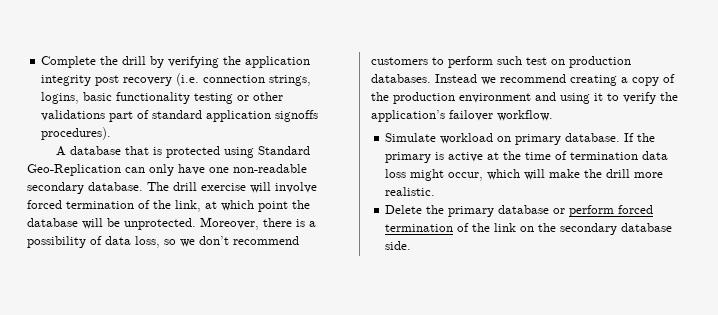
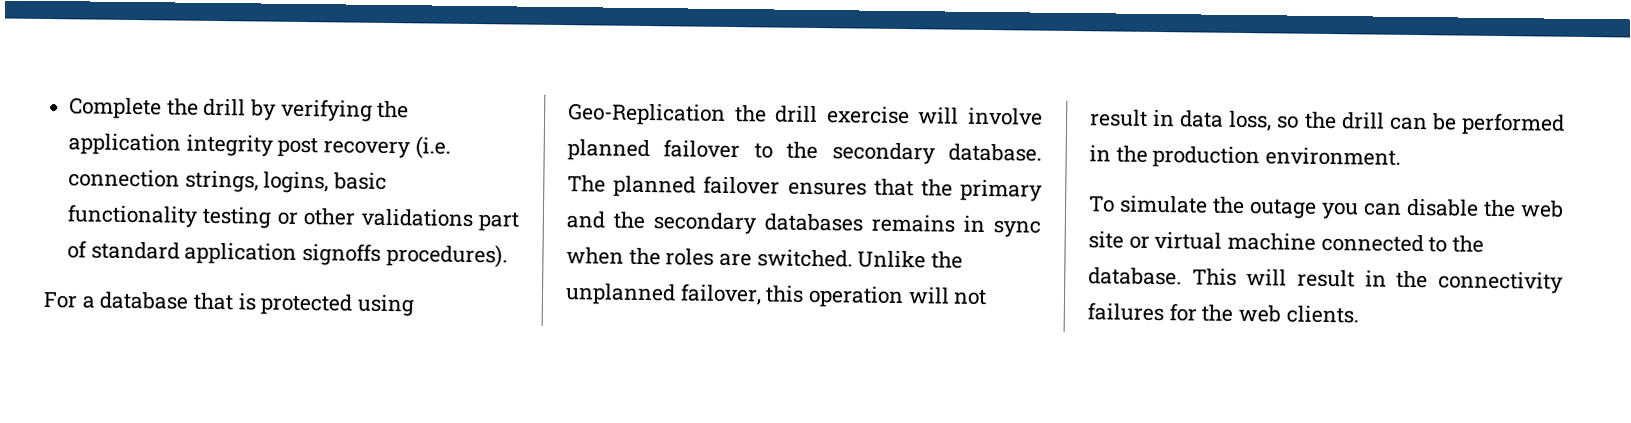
[56,146,67,156] A -> [43,291,95,309] For a
[258,146,311,155] [27,164,307,176] [27,182,317,194] [27,200,310,212] [27,217,316,230] [27,236,299,248] [371,56,631,68] [371,74,675,86] [371,92,678,104] [371,110,553,122] [385,133,656,145] [385,151,669,163] [385,169,664,181] [385,187,436,196] [385,205,654,217] [385,223,673,235] [385,241,412,250] Standard Geo-Replication can only have one non-readable secondary database. The drill exercise will involve forced termination of the link, at which point the database will be unprotected. Moreover, there is a possibility of data loss, so we don’t recommend customers to perform such test on production databases. Instead we recommend creating a copy of the production environment and using it to verify the application’s failover workflow. // Simulate workload on primary database. If the primary is active at the time of termination data loss might occur, which will make the drill more realistic. // Delete the primary database or perform forced termination of the link on the secondary database side. -> [568,103,1043,126] [567,139,1042,165] [567,175,1043,202] [566,211,1041,238] [566,247,964,269] [565,283,988,309] [1090,109,1565,136] [1089,145,1402,169] [1089,195,1564,220] [1088,231,1485,253] [1088,267,1564,294] [1087,302,1359,324] Geo-Replication the drill exercise will involve planned failover to the secondary database. The planned failover ensures that the primary and the secondary databases remains in sync when the roles are switched. Unlike the unplanned failover, this operation will not result in data loss, so the drill can be performed in the production environment. // To simulate the outage you can disable the web site or virtual machine connected to the database. This will result in the connectivity failures for the web clients.

